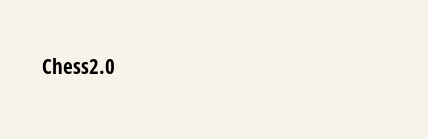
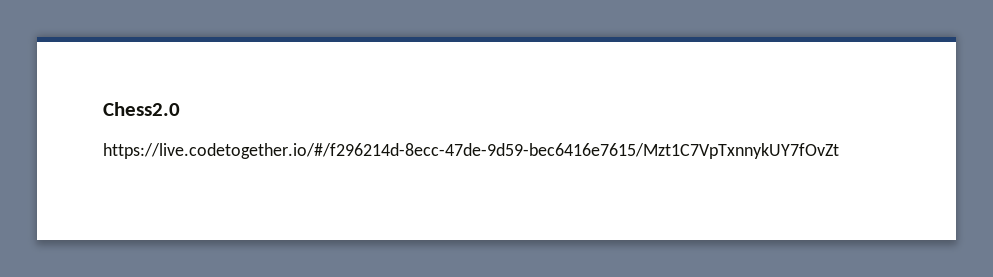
(115, 66) none -> [103,143,839,159] // https://live.codetogether.io/#/f296214d-8ecc-47de-9d59-bec6416e7615/Mzt1C7VpTxnnykUY7fOvZt

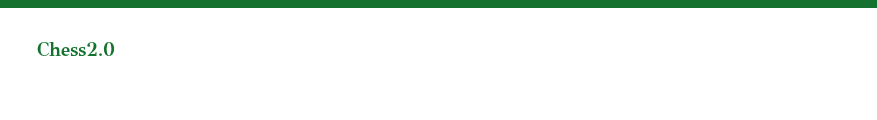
[103,143,839,159] // https://live.codetogether.io/#/f296214d-8ecc-47de-9d59-bec6416e7615/Mzt1C7VpTxnnykUY7fOvZt -> (115, 49) none

